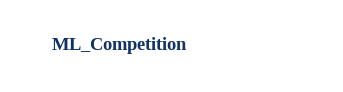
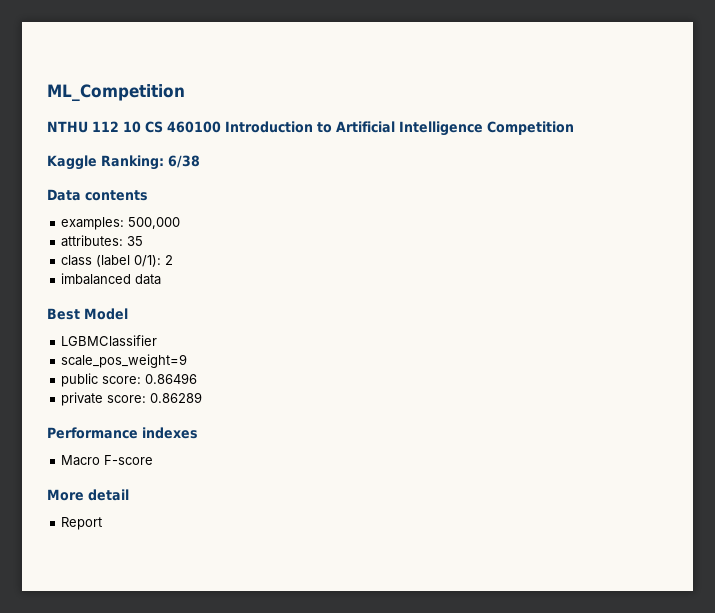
(187, 45) none -> [47,121,574,136] [47,155,200,170] [47,189,148,201] [61,217,181,230] [61,235,144,247] [61,255,174,267] [61,273,162,285] [47,308,128,320] [61,335,158,347] [61,354,188,368] [61,373,198,387] [61,392,203,406] [47,427,198,439] [61,455,154,466] [47,489,129,501] [61,517,103,530] // NTHU 112 10 CS 460100 Introduction to Artificial Intelligence Competition // Kaggle Ranking: 6/38 // Data contents // examples: 500,000 // attributes: 35 // class (label 0/1): 2 // imbalanced data // Best Model // LGBMClassifier // scale_pos_weight=9 // public score: 0.86496 // private score: 0.86289 // Performance indexes // Macro F-score // More detail // Report

